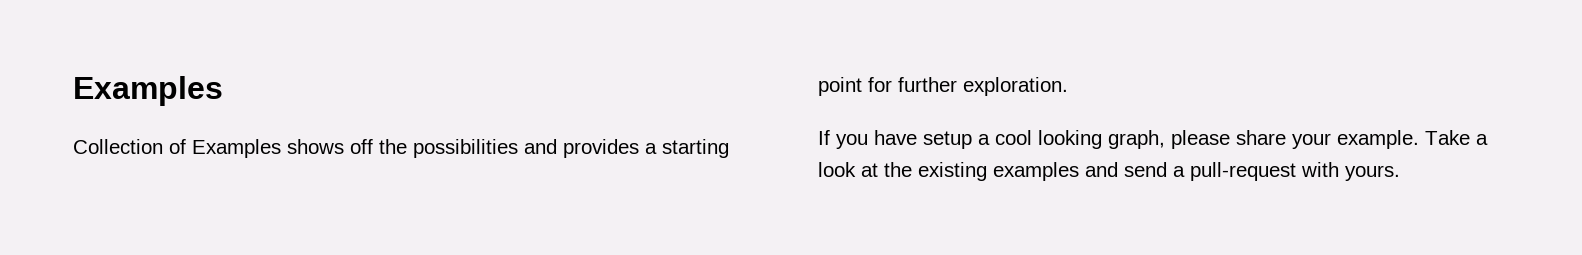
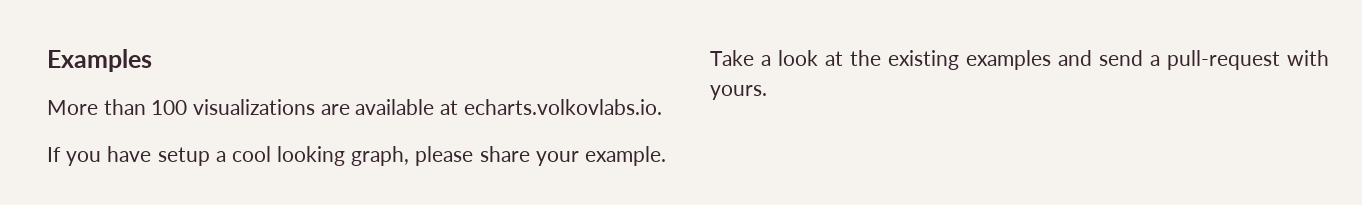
[73,139,729,158] [818,77,1068,96] Collection of Examples shows off the possibilities and provides a starting point for further exploration. -> [47,99,662,115] More than 100 visualizations are available at echarts.volkovlabs.io.

